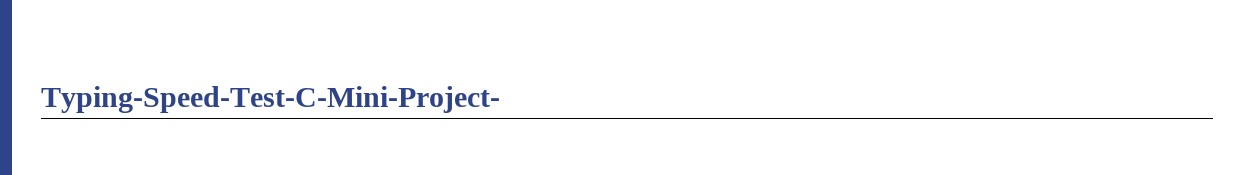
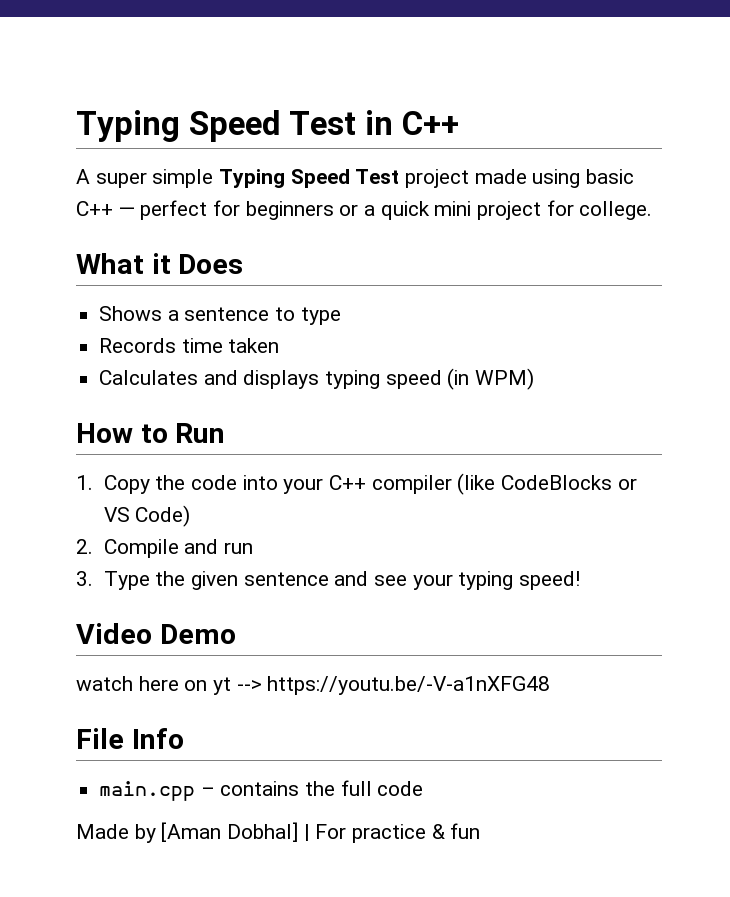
[41,86,500,113] Typing-Speed-Test-C-Mini-Project- -> [76,110,459,142] [76,169,635,188] [76,200,653,220] [76,253,244,274] [99,306,341,325] [99,338,280,353] [99,368,535,390] [76,423,226,443] [76,473,637,495] [103,505,191,527] [76,539,253,558] [76,571,580,590] [76,623,236,644] [76,676,551,695] [76,728,184,749] [99,780,424,801] [76,822,481,843] Typing Speed Test in C++ // A super simple Typing Speed Test project made using basic C++ — perfect for beginners or a quick mini project for college. // What it Does // Shows a sentence to type // Records time taken // Calculates and displays typing speed (in WPM) // How to Run // 1. Copy the code into your C++ compiler (like CodeBlocks or VS Code) // 2. Compile and run // 3. Type the given sentence and see your typing speed! // Video Demo // watch here on yt --> https://youtu.be/-V-a1nXFG48 // File Info // main.cpp – contains the full code // Made by [Aman Dobhal] | For practice & fun

